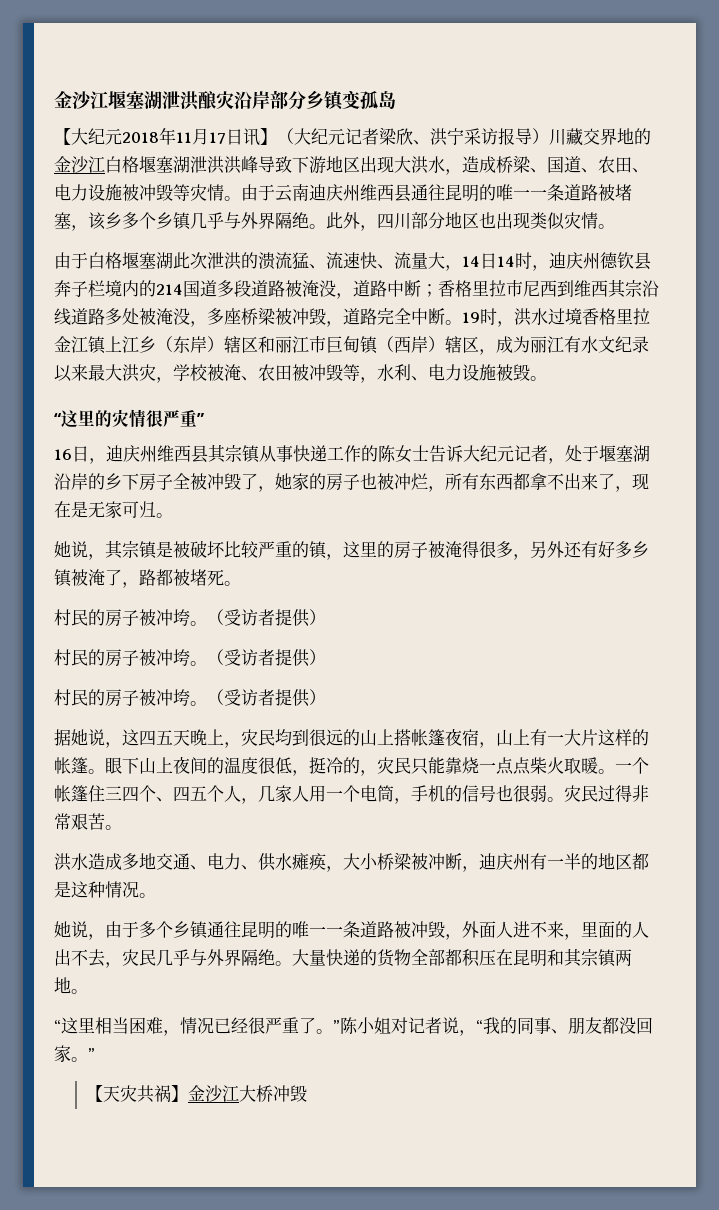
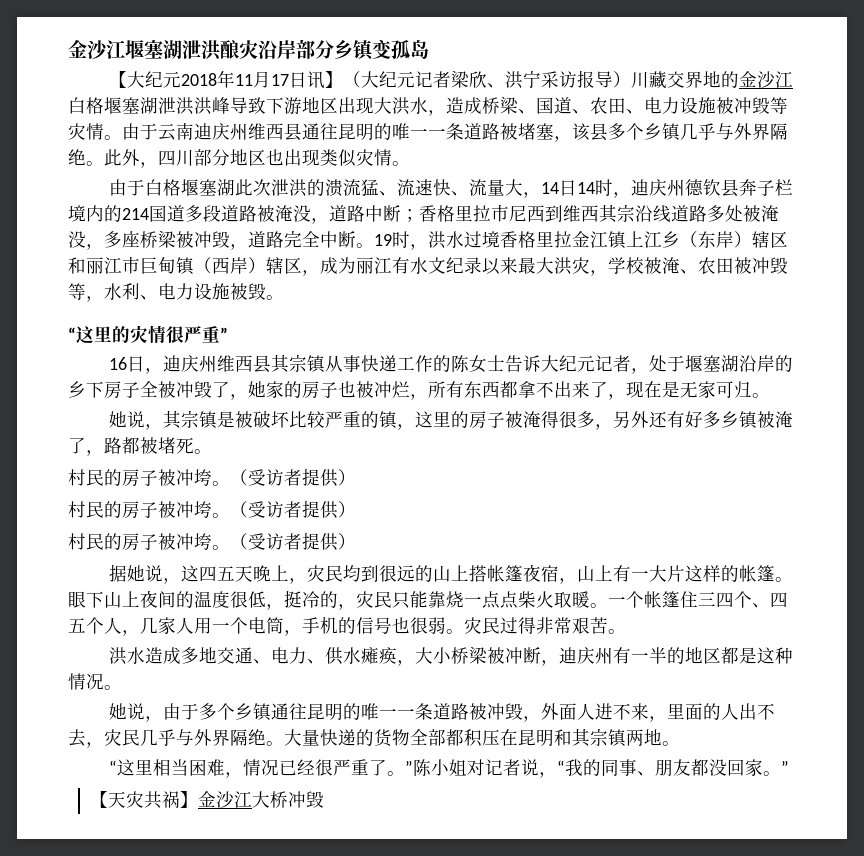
[105,212,122,229] 乡 -> [590,123,608,141] 县

